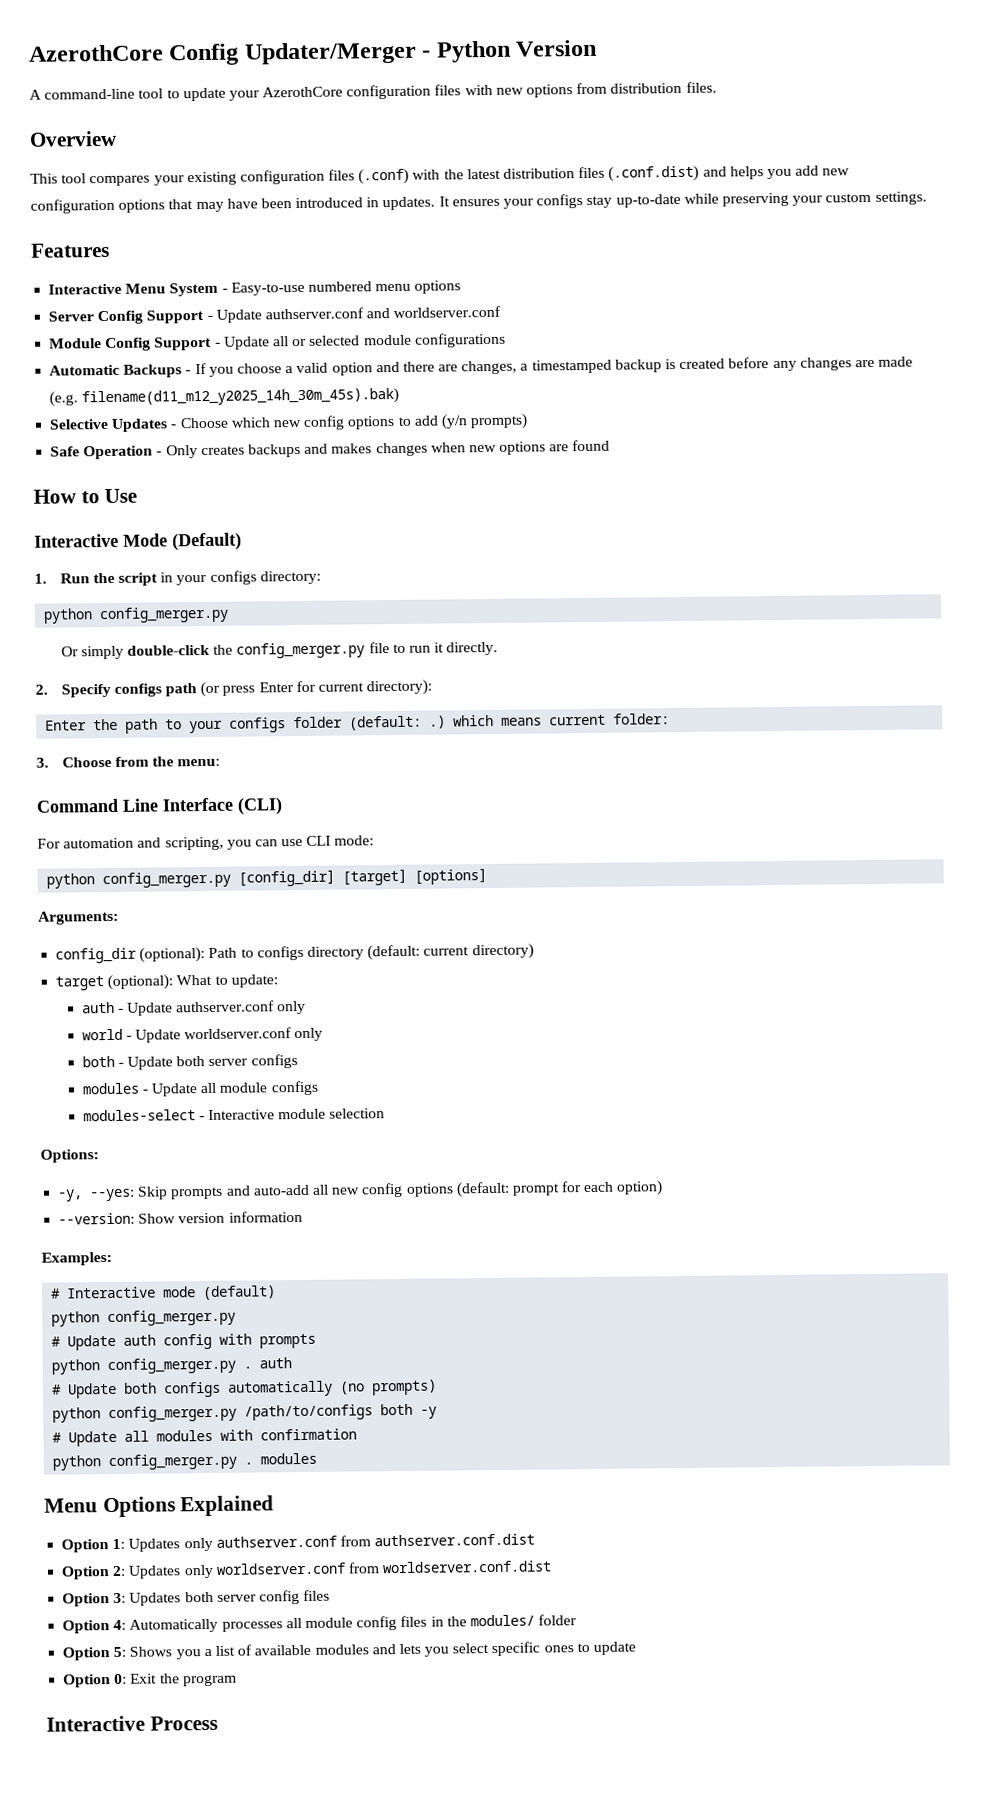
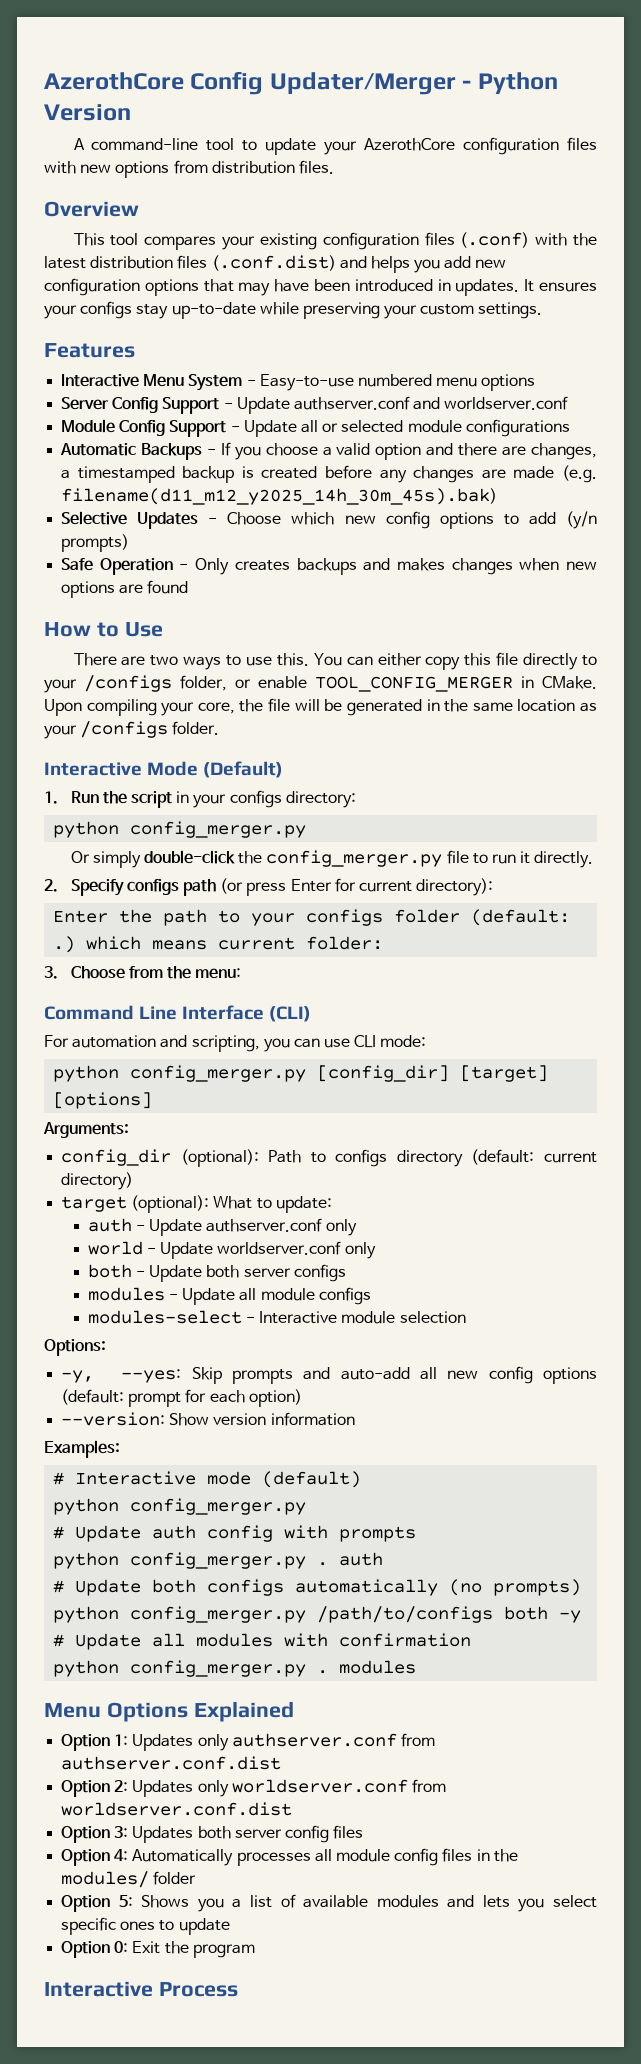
(138, 496) none -> [73,652,597,670] [44,675,597,693] [44,698,598,716] [44,721,220,739] // There are two ways to use this. You can either copy this file directly to your /configs folder, or enable TOOL_CONFIG_MERGER in CMake. Upon compiling your core, the file will be generated in the same location as your /configs folder.

